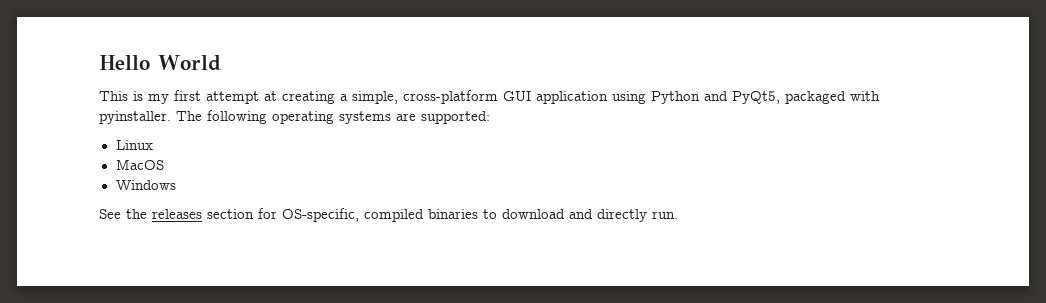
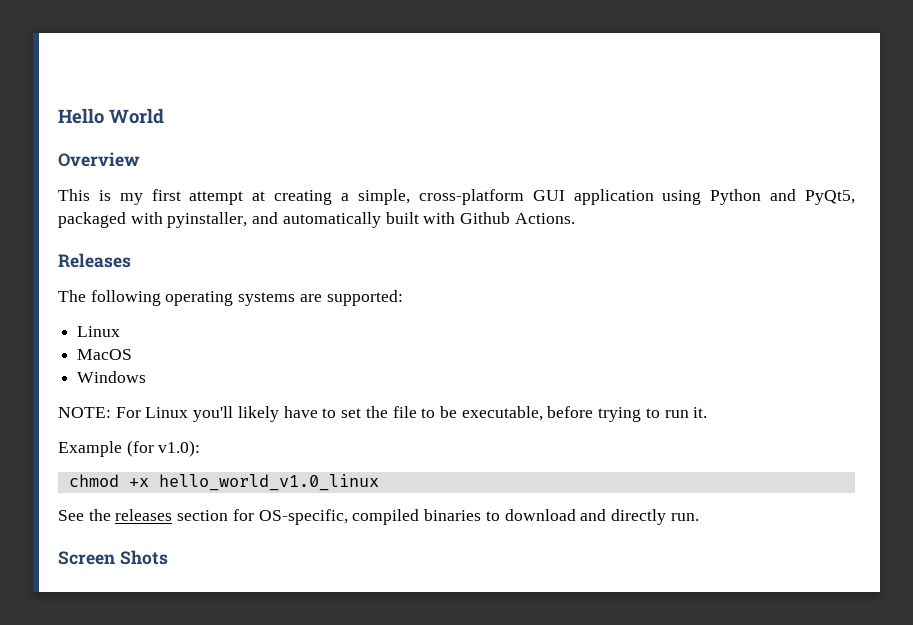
(221, 63) none -> [58,152,140,167] // Overview
[99,111,171,124] pyinstaller. -> [167,212,575,228] [58,253,131,268] pyinstaller, and automatically built with Github Actions. // Releases //
(176, 185) none -> [58,406,708,422] [58,440,201,457] [68,474,379,491] // NOTE: For Linux you'll likely have to set the file to be executable, before trying to run it. // Example (for v1.0): // chmod +x hello_world_v1.0_linux
(678, 215) none -> [58,550,168,565] // Screen Shots

